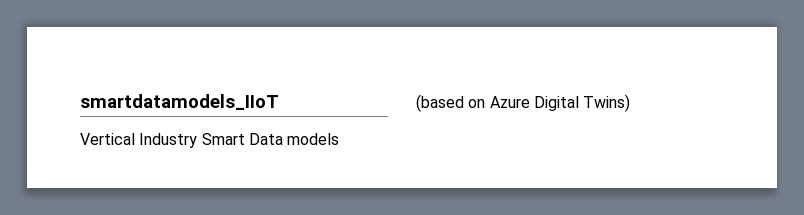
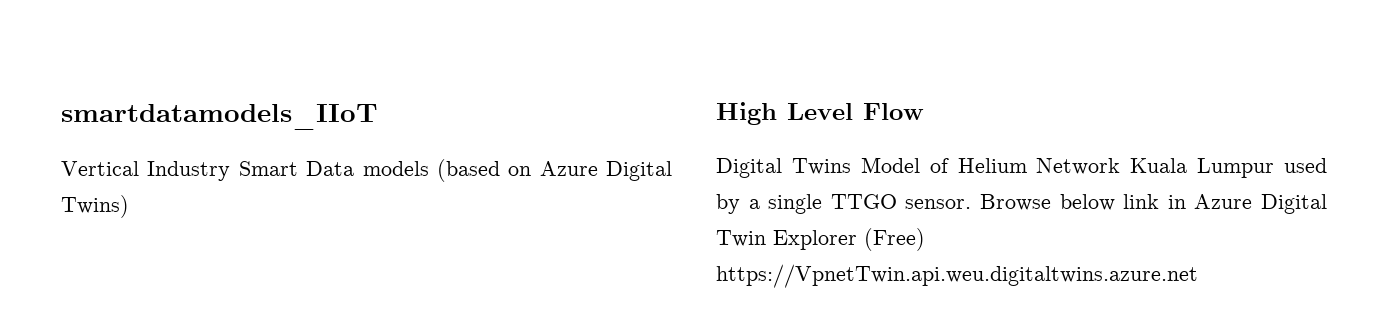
(631, 103) none -> [716,102,924,125] [716,157,1327,178] [716,194,1327,214] [716,228,925,251] [716,264,1198,288] // High Level Flow // Digital Twins Model of Helium Network Kuala Lumpur used by a single TTGO sensor. Browse below link in Azure Digital Twin Explorer (Free) https://VpnetTwin.api.weu.digitaltwins.azure.net

